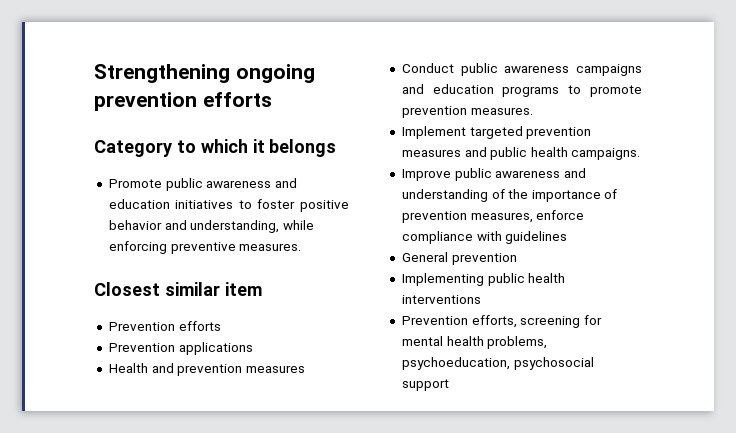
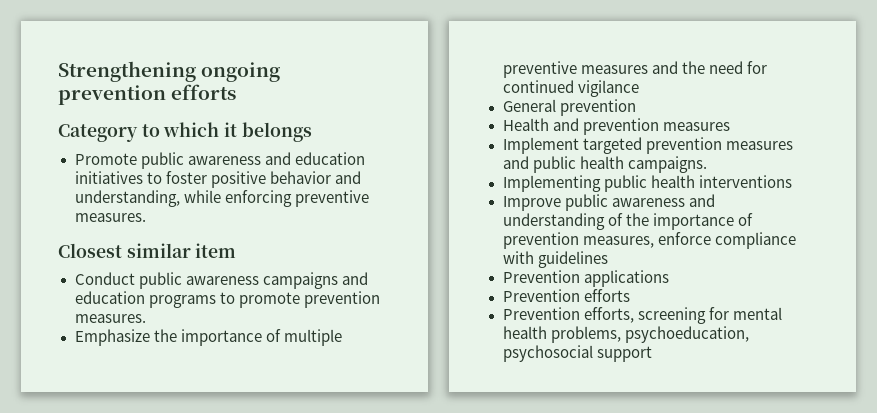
[108,321,221,331] [108,342,253,355] [108,363,305,376] // Prevention efforts // Prevention applications // Health and prevention measures -> (237, 250) none
(533, 111) none -> [74,329,342,346] [502,61,767,78] [502,80,639,97] [502,99,636,116] [502,118,730,135] // Emphasize the importance of multiple preventive measures and the need for continued vigilance // General prevention // Health and prevention measures
(641, 154) none -> [502,175,792,192] // Implementing public health interventions
[401,252,517,265] [401,273,566,286] [401,295,481,304] General prevention // Implementing public health interventions -> [502,270,669,287] [502,289,630,302] Prevention applications // Prevention efforts

